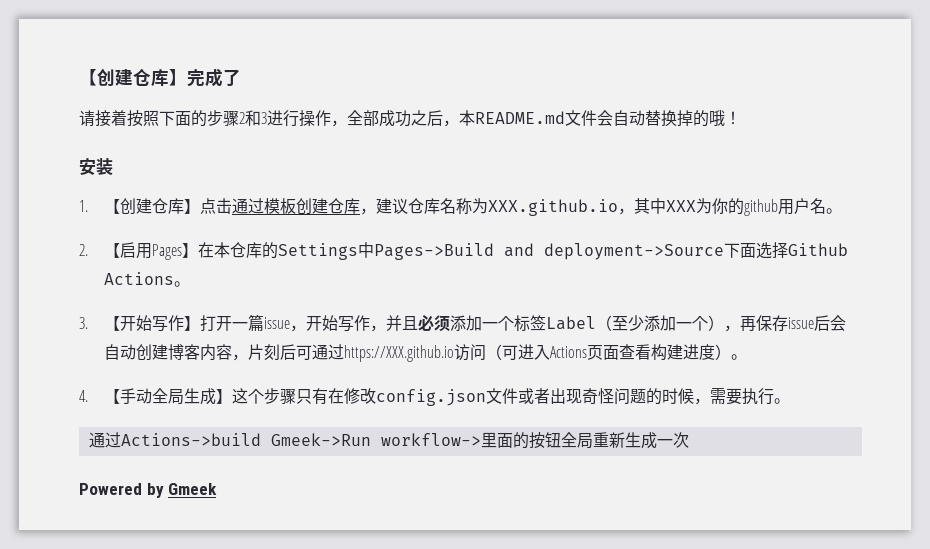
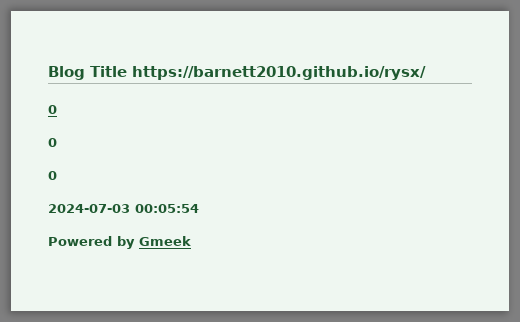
[79,68,241,87] [79,110,741,127] [79,158,113,175] [79,198,843,216] [79,242,849,260] [104,272,191,287] [79,314,847,332] [104,344,748,362] [79,388,791,406] [88,432,689,449] 【创建仓库】完成了 // 请接着按照下面的步骤2和3进行操作，全部成功之后，本README.md文件会自动替换掉的哦！ // 安装 // 1.【创建仓库】点击通过模板创建仓库，建议仓库名称为XXX.github.io，其中XXX为你的github用户名。 // 2.【启用Pages】在本仓库的Settings中Pages->Build and deployment->Source下面选择Github Actions。 // 3.【开始写作】打开一篇issue，开始写作，并且必须添加一个标签Label（至少添加一个），再保存issue后会自动创建博客内容，片刻后可通过https://XXX.github.io访问（可进入Actions页面查看构建进度）。 // 4.【手动全局生成】这个步骤只有在修改config.json文件或者出现奇怪问题的时候，需要执行。 // 通过Actions->build Gmeek->Run workflow->里面的按钮全局重新生成一次 -> [48,66,426,80] [48,105,57,114] [48,138,57,147] [48,171,57,180] [48,204,199,213] Blog Title https://barnett2010.github.io/rysx/ // 0 // 0 // 0 // 2024-07-03 00:05:54

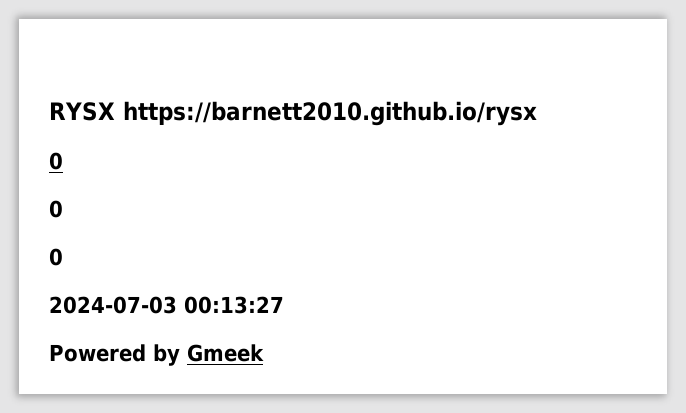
[48,66,426,80] Blog Title https://barnett2010.github.io/rysx/ -> [49,101,537,126] RYSX https://barnett2010.github.io/rysx
[135,204,199,213] 00:05:54 -> [184,296,284,314] 00:13:27

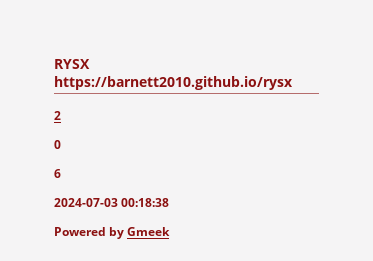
[49,152,63,170] [49,200,63,218] [49,248,63,266] 0 // 0 // 0 -> [54,111,61,120] [54,140,61,149] [54,169,61,178] 2 // 0 // 6
[184,296,284,314] 00:13:27 -> [121,198,170,207] 00:18:38

